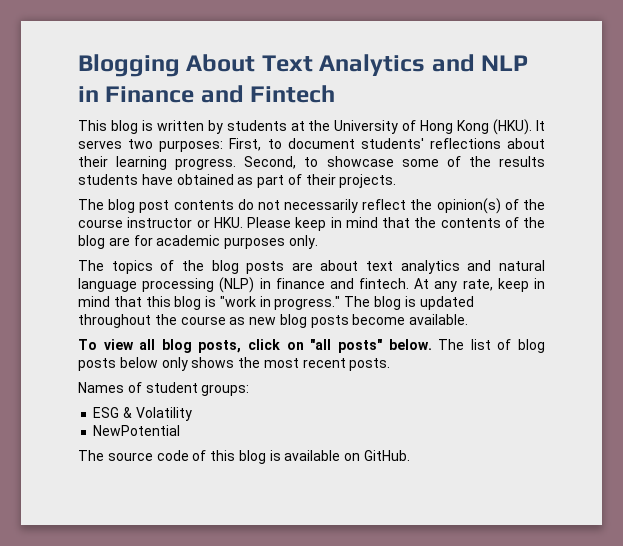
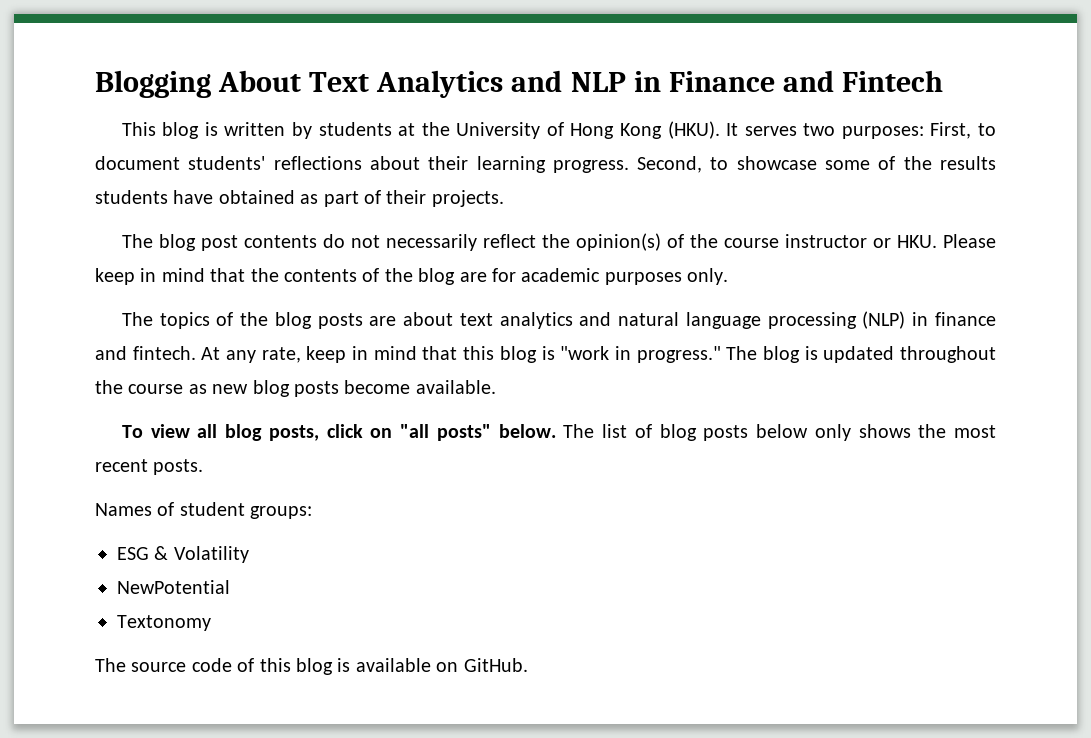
(181, 430) none -> [117,615,211,631] // Textonomy

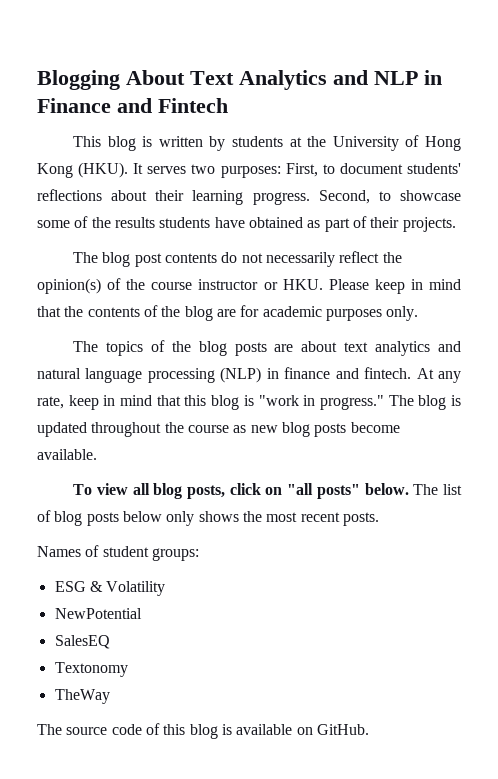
(230, 587) none -> [54,635,110,649] // SalesEQ
(211, 623) none -> [54,689,110,704] // TheWay

